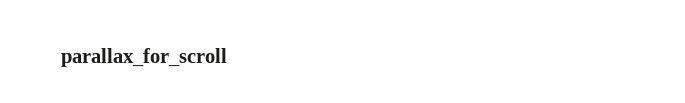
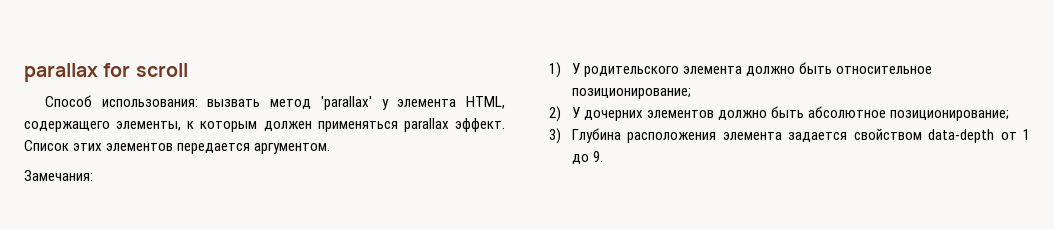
[61,48,227,67] parallax_for_scroll -> [24,63,188,82] [44,95,506,110] [24,118,506,132] [24,140,331,154] [24,170,93,181] [549,62,933,78] [572,88,692,99] [549,106,1010,122] [549,128,1030,144] [572,151,604,164] parallax for scroll // Способ использования: вызвать метод 'parallax' у элемента HTML, содержащего элементы, к которым должен применяться parallax эффект. Список этих элементов передается аргументом. // Замечания: // 1) У родительского элемента должно быть относительное позиционирование; // 2) У дочерних элементов должно быть абсолютное позиционирование; // 3) Глубина расположения элемента задается свойством data-depth от 1 до 9.

